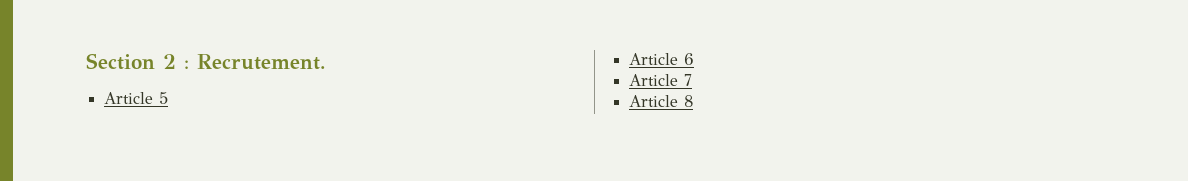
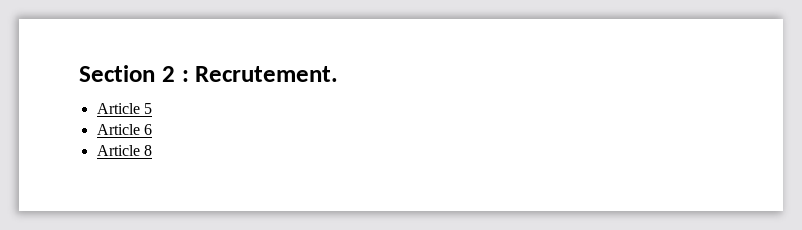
[629,74,693,86] // Article 7 -> (152, 129) none

